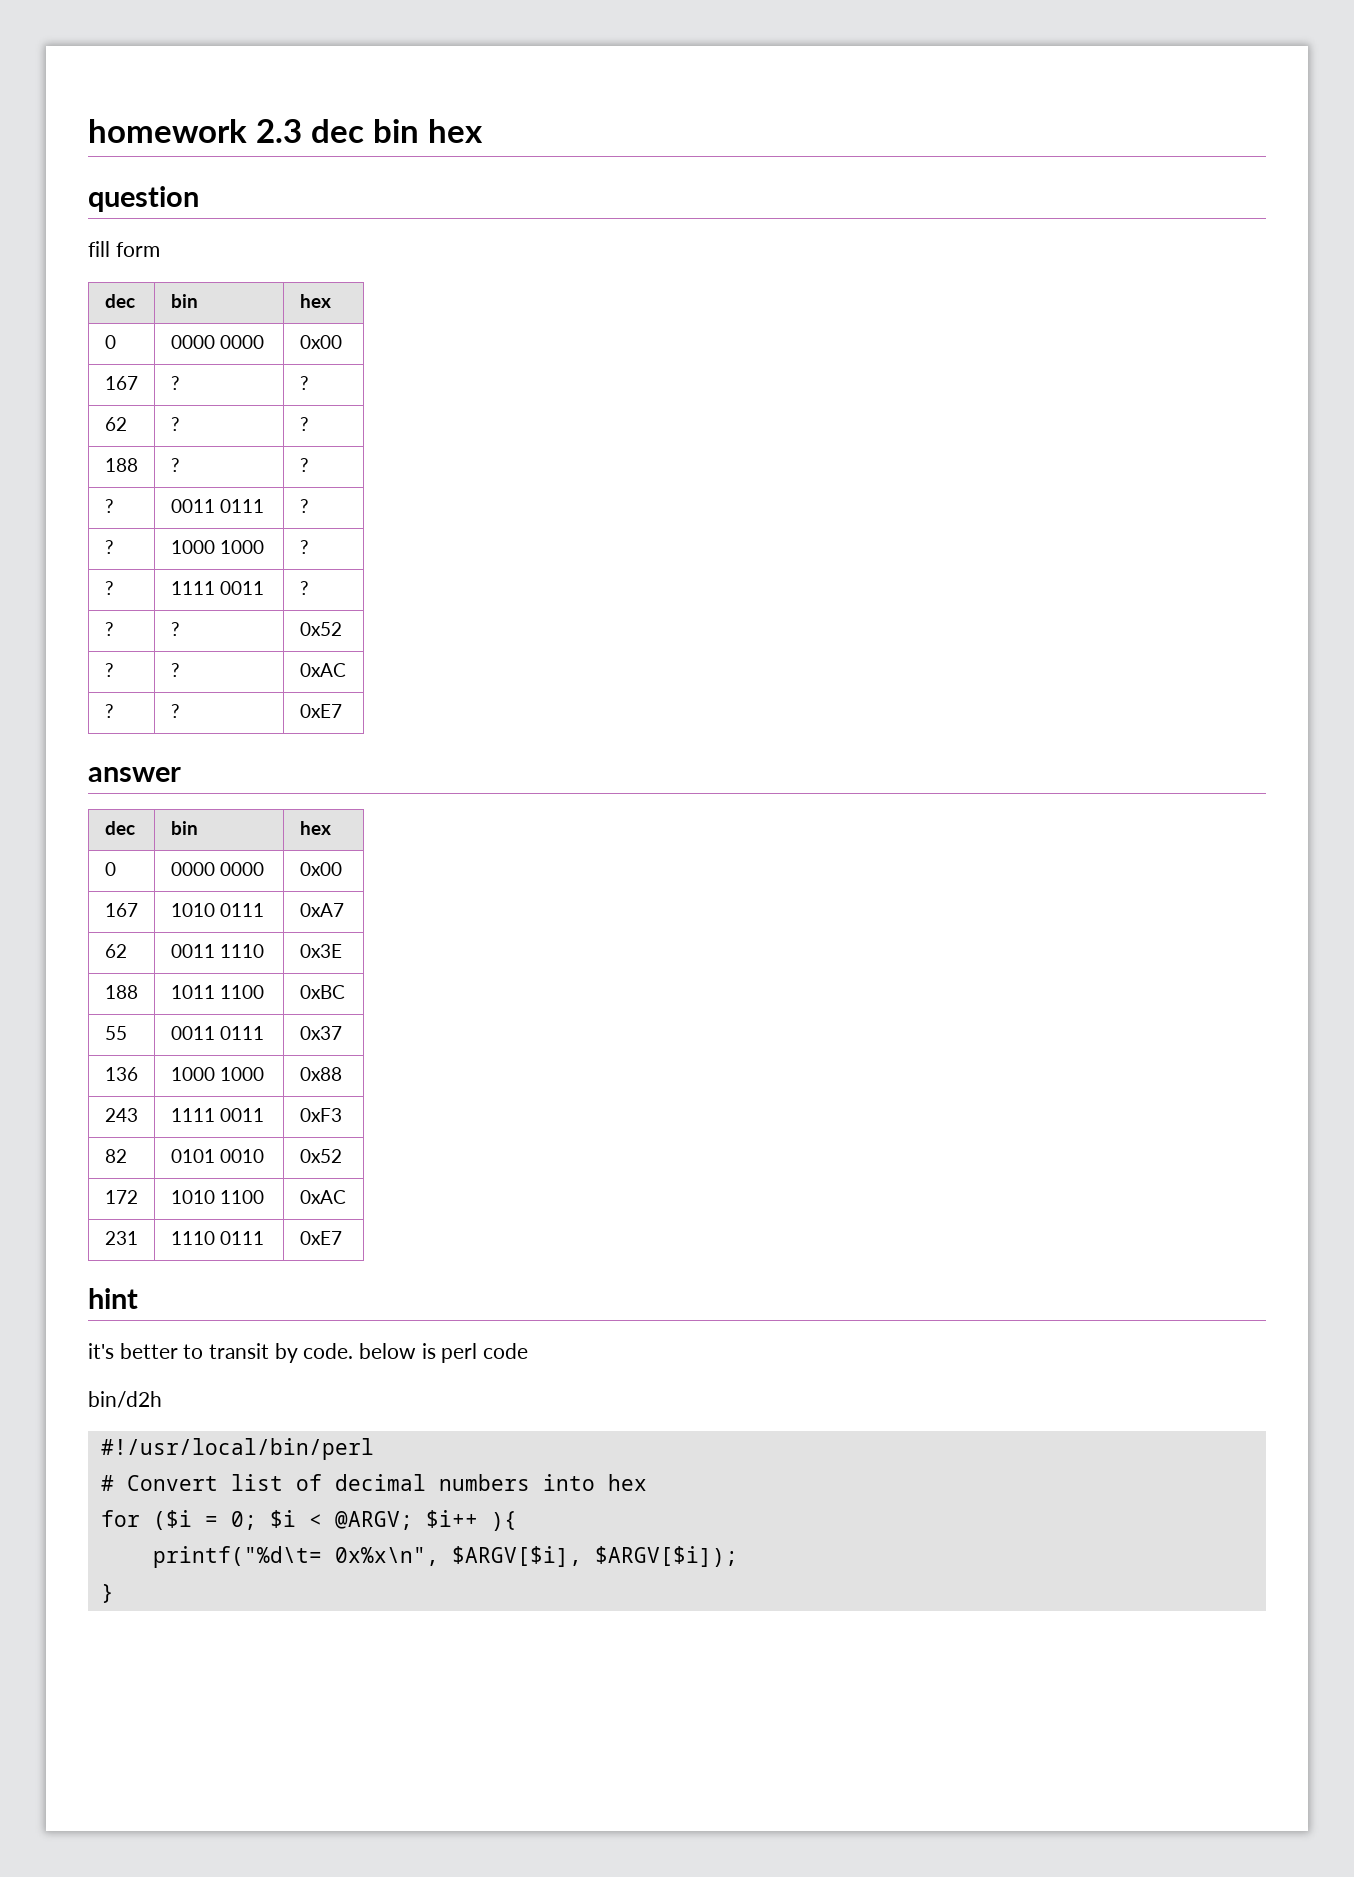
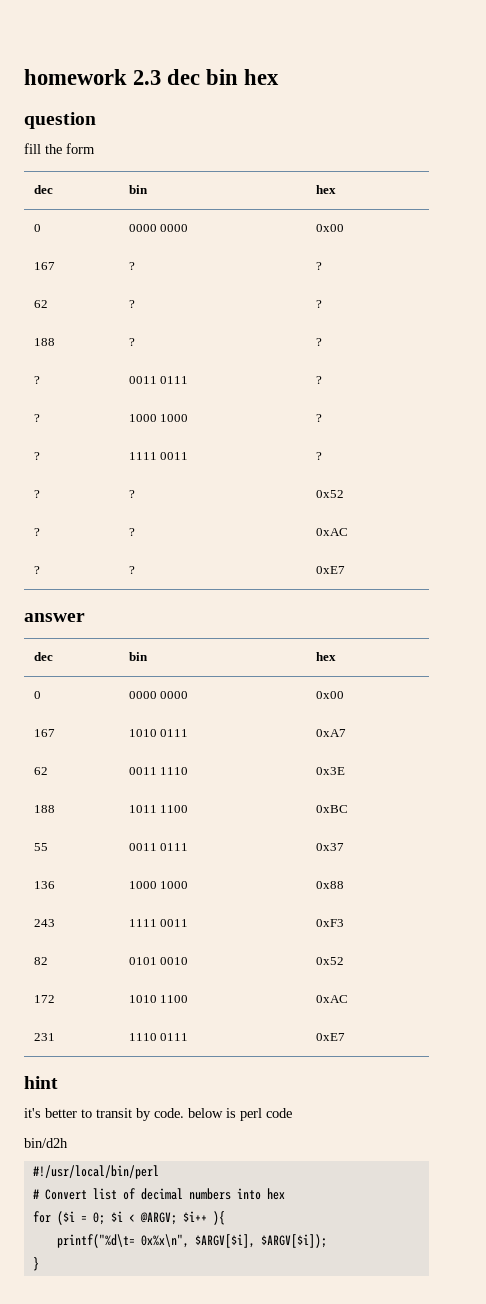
(110, 249) none -> [45,144,62,154] the

